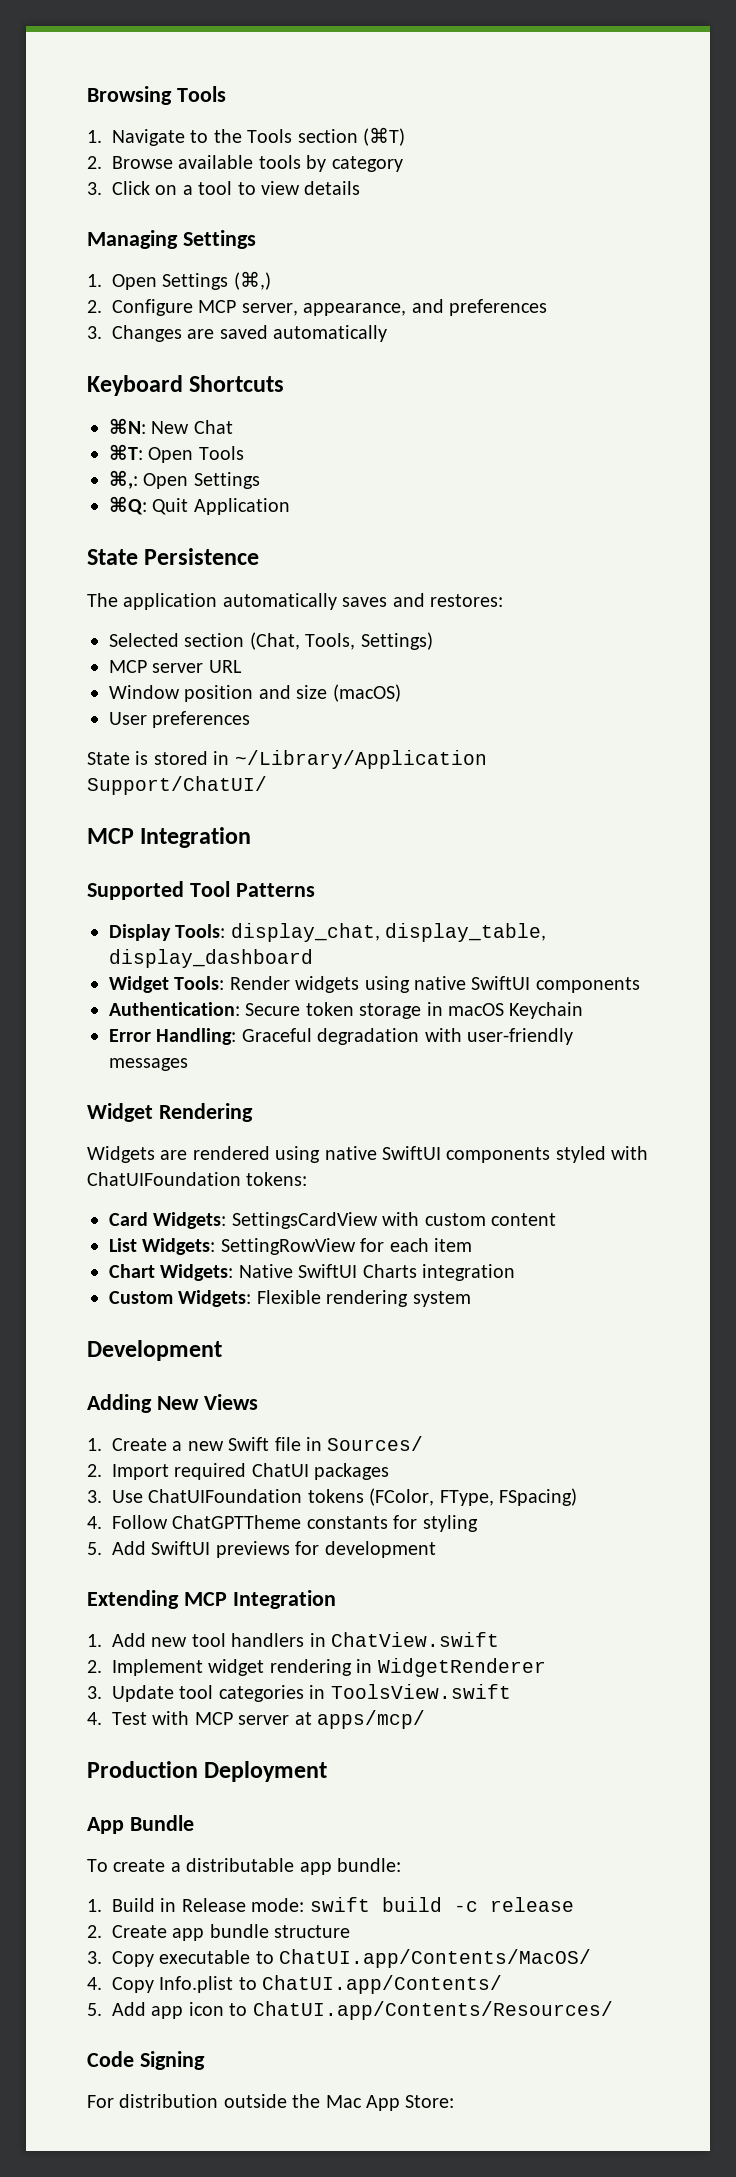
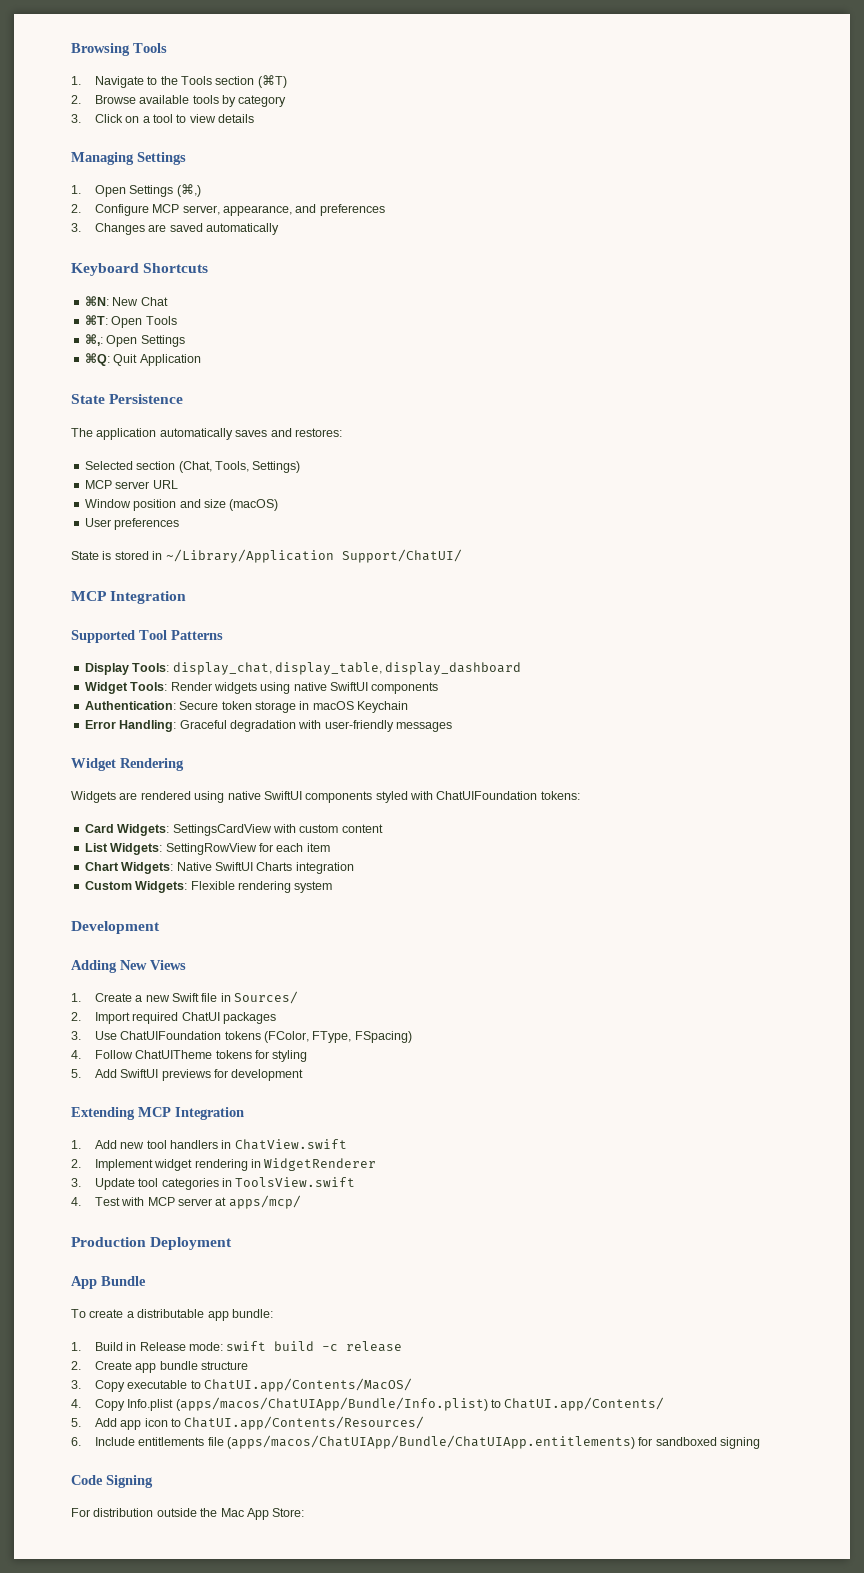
[172,1515,388,1529] ChatGPTTheme constants -> [135,1050,252,1059] ChatUITheme tokens
(234, 1984) none -> [175,1397,488,1411] (apps/macos/ChatUIApp/Bundle/Info.plist)
(613, 2010) none -> [71,1435,761,1449] // 6. Include entitlements file (apps/macos/ChatUIApp/Bundle/ChatUIApp.entitlements) for sandboxed signing

